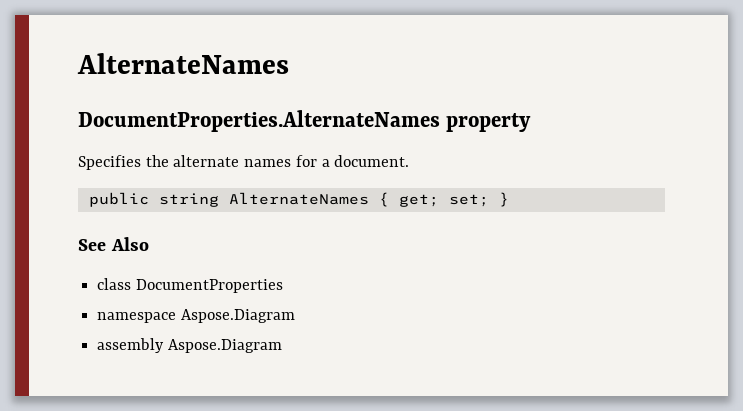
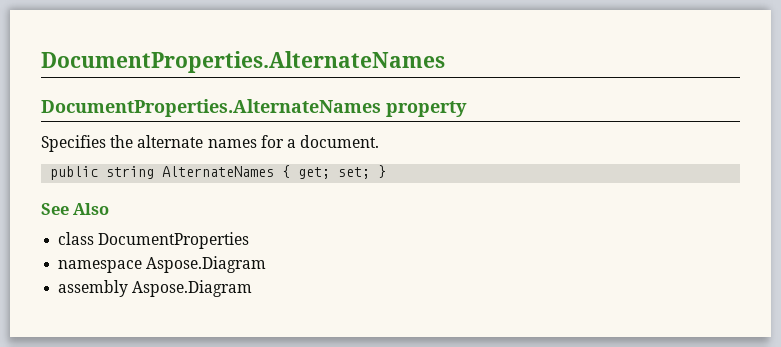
[77,53,289,74] AlternateNames -> [41,51,445,73] DocumentProperties.AlternateNames

